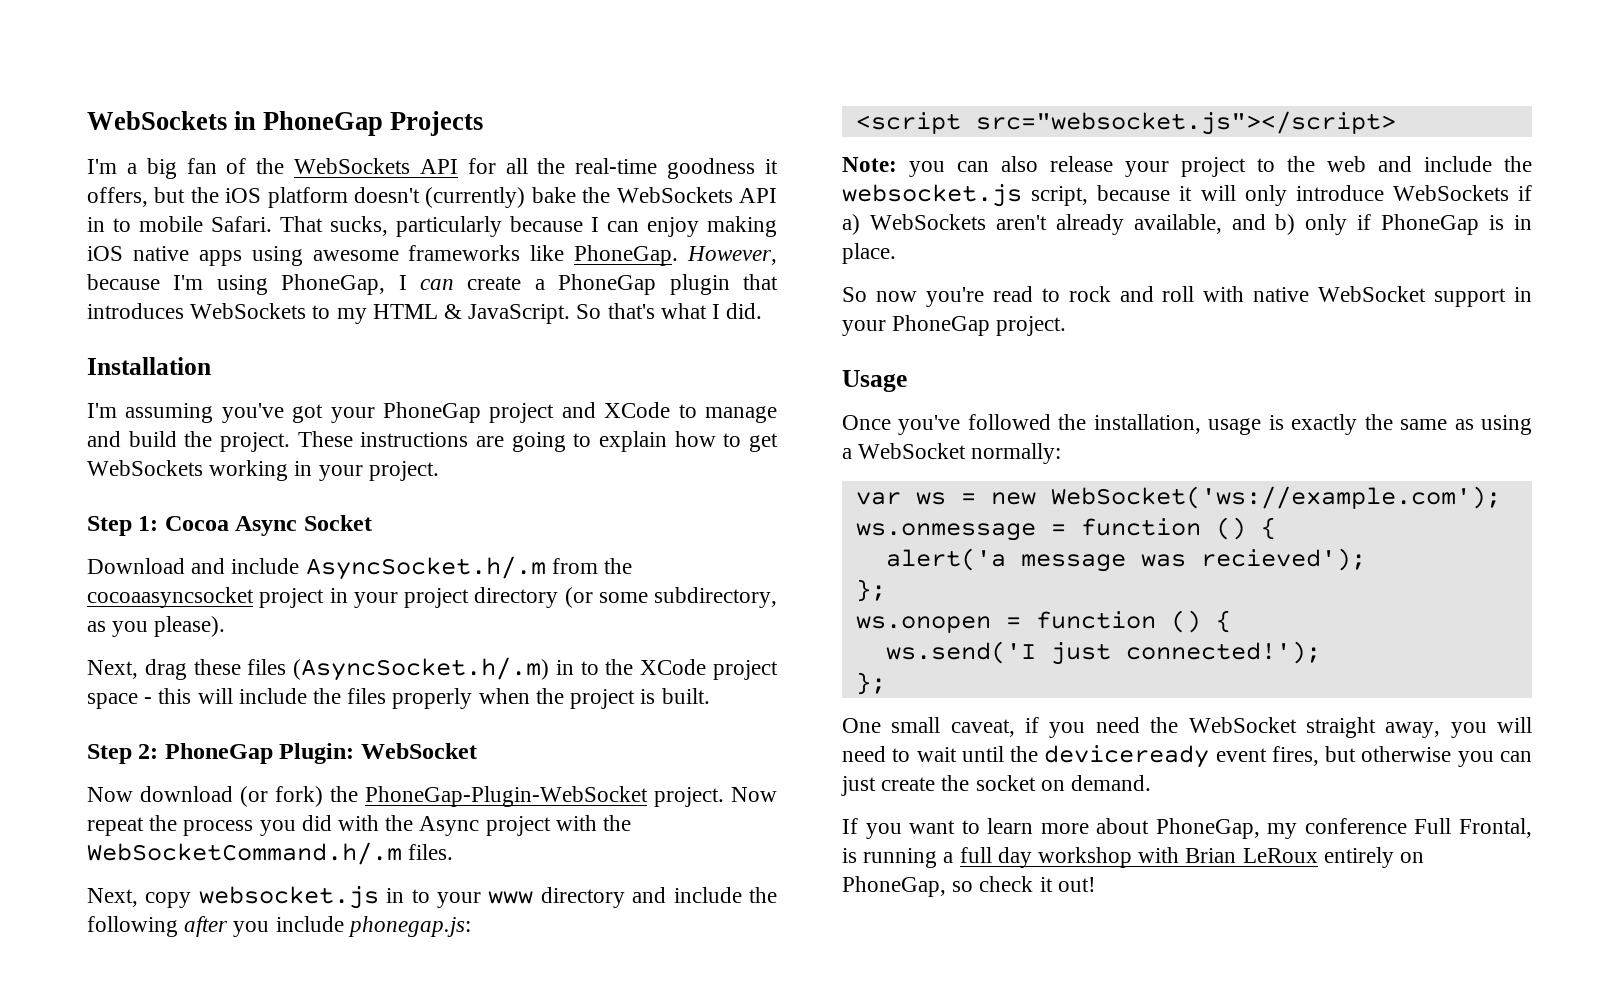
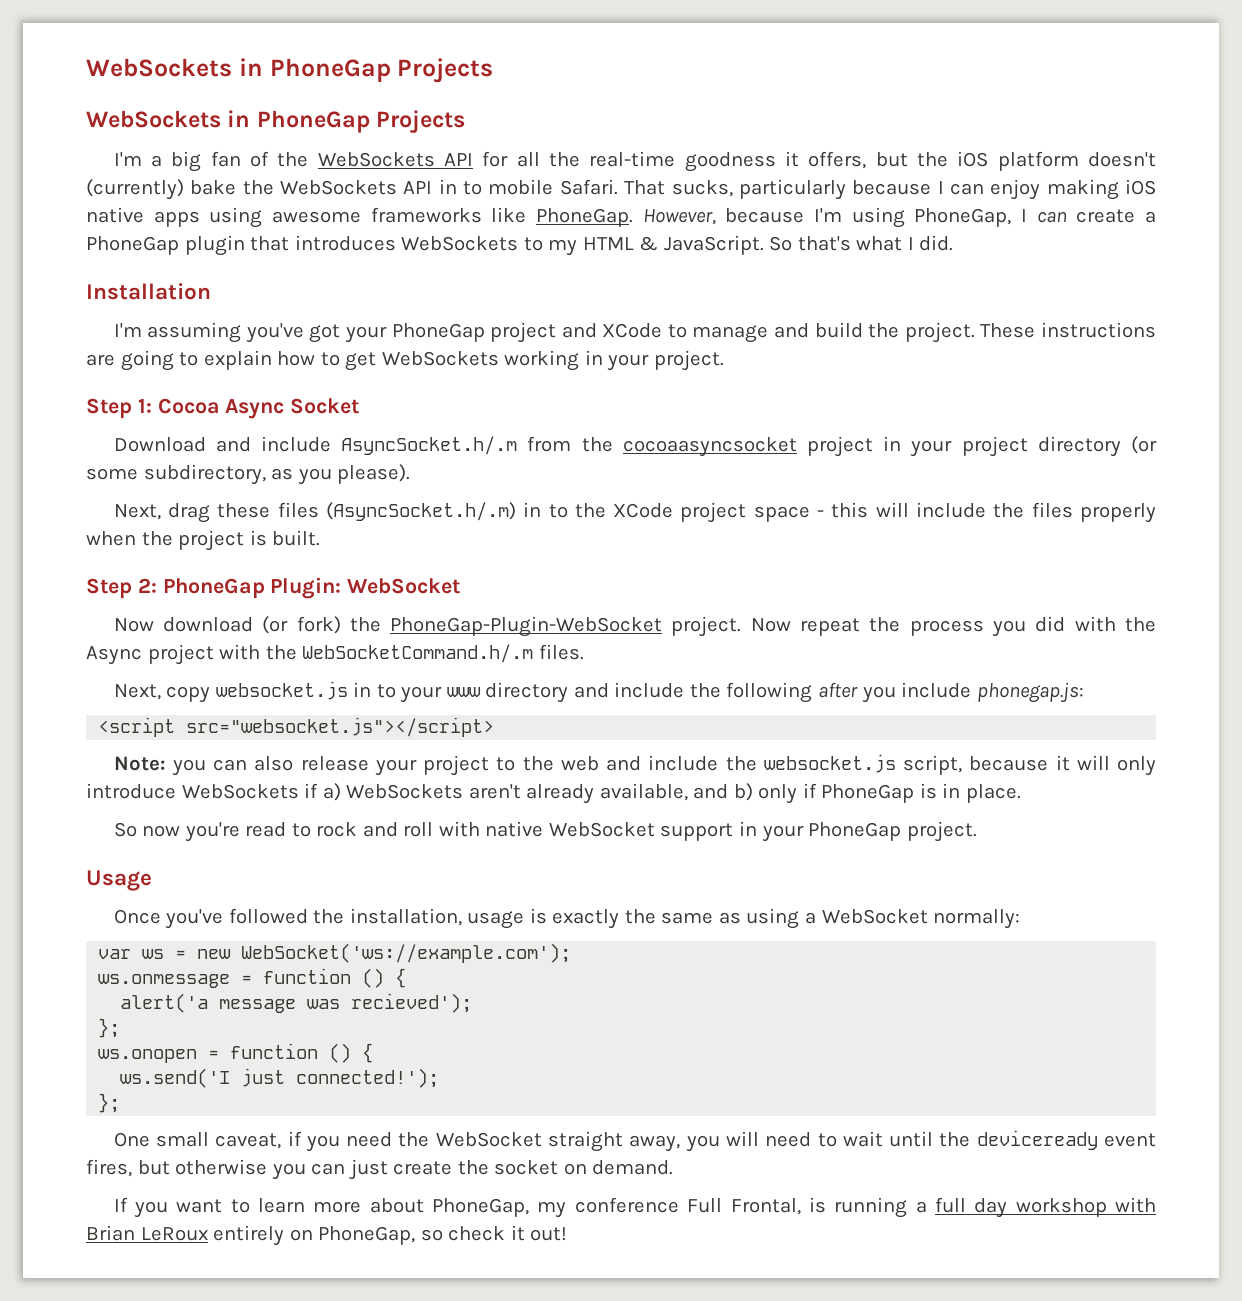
[87,111,484,136] WebSockets in PhoneGap Projects -> [86,58,494,83] [86,110,466,133] WebSockets in PhoneGap Projects // WebSockets in PhoneGap Projects

